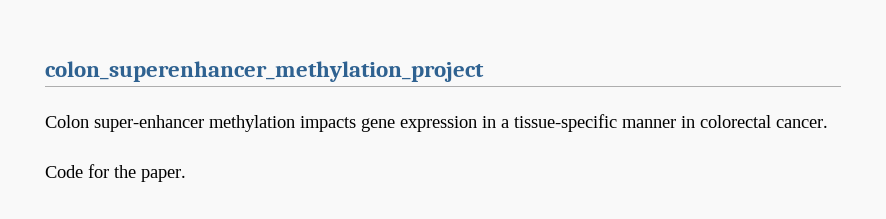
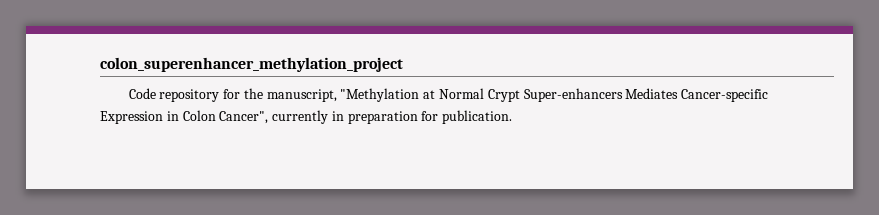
[45,114,828,132] // Colon super-enhancer methylation impacts gene expression in a tissue-specific manner in colorectal cancer. -> (403, 64) none
(83, 171) none -> [159,89,220,102] repository
[141,169,186,182] paper. -> [266,88,769,102] [100,110,513,124] manuscript, "Methylation at Normal Crypt Super-enhancers Mediates Cancer-specific Expression in Colon Cancer", currently in preparation for publication.

